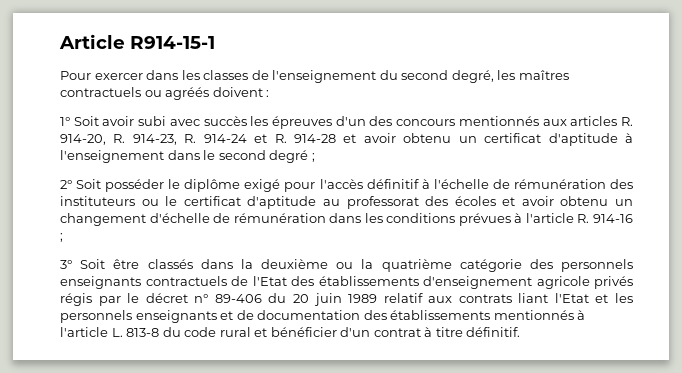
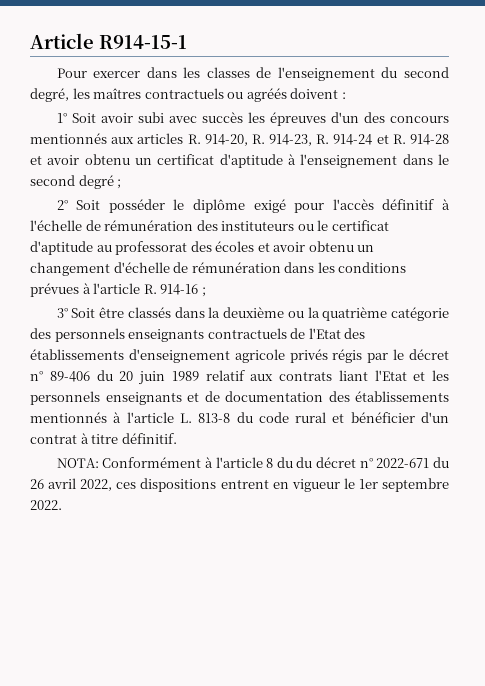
(521, 332) none -> [56,457,450,468] [30,478,450,492] [30,500,62,510] // NOTA: Conformément à l'article 8 du du décret n° 2022-671 du 26 avril 2022, ces dispositions entrent en vigueur le 1er septembre 2022.

